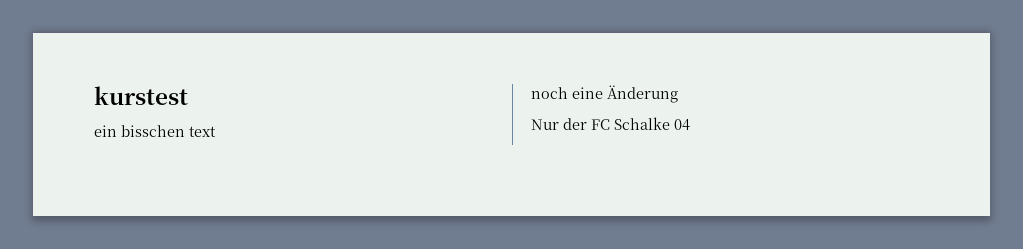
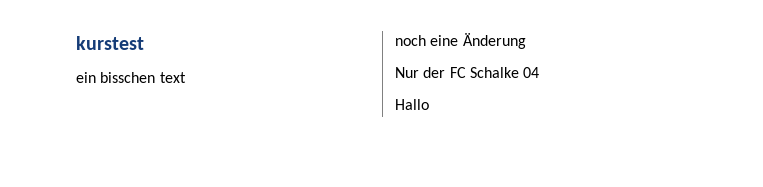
(690, 125) none -> [395,99,429,110] // Hallo

